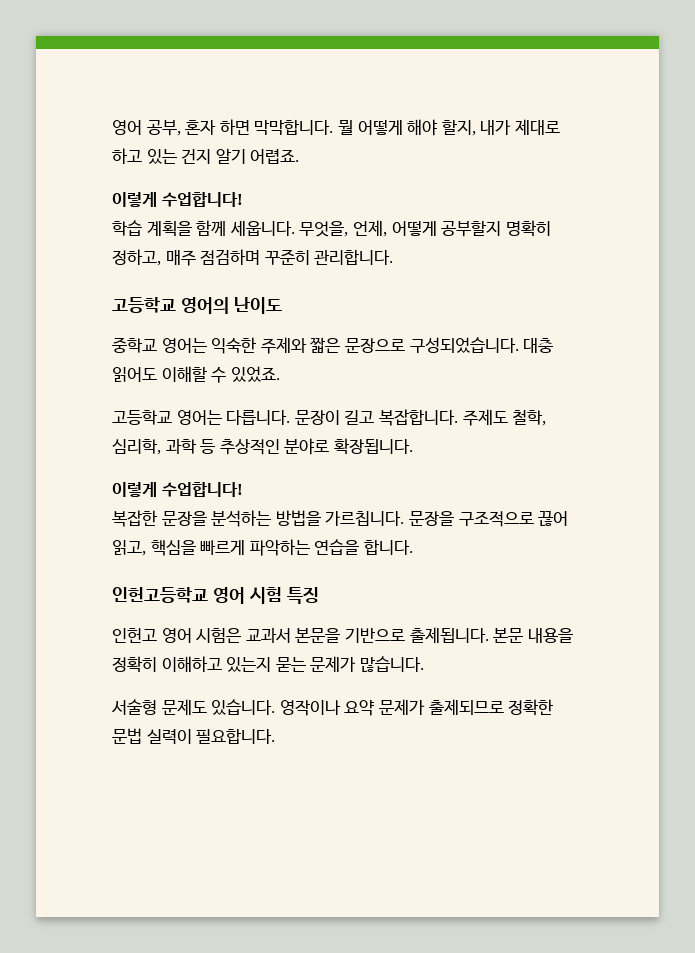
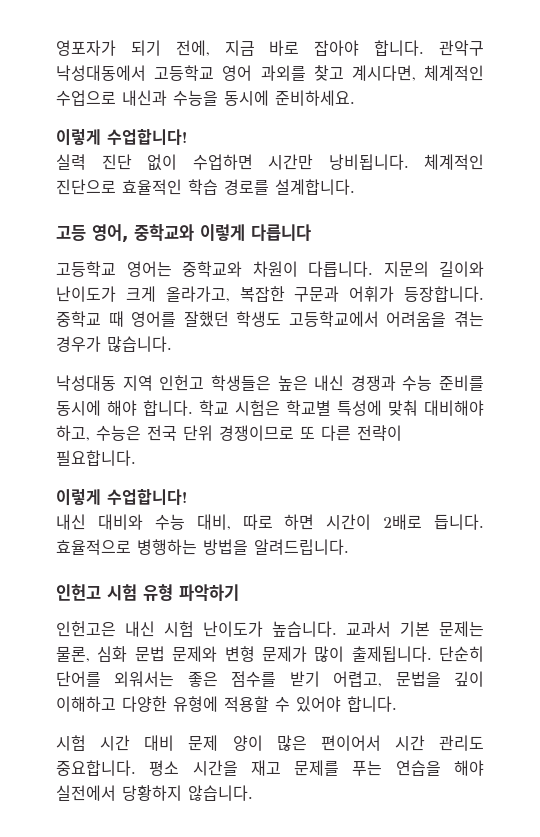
[112,119,560,136] [112,148,300,164] [112,192,243,207] [112,220,551,237] [112,249,394,266] [112,297,282,314] [112,337,554,354] [112,366,280,383] [112,409,547,426] [112,438,413,455] [112,482,243,497] [112,510,569,527] [112,539,413,556] [112,587,319,604] [112,627,573,643] [112,656,424,673] [111,699,554,716] [112,728,276,744] 영어 공부, 혼자 하면 막막합니다. 뭘 어떻게 해야 할지, 내가 제대로 하고 있는 건지 알기 어렵죠. // 이렇게 수업합니다! // 학습 계획을 함께 세웁니다. 무엇을, 언제, 어떻게 공부할지 명확히 정하고, 매주 점검하며 꾸준히 관리합니다. // 고등학교 영어의 난이도 // 중학교 영어는 익숙한 주제와 짧은 문장으로 구성되었습니다. 대충 읽어도 이해할 수 있었죠. // 고등학교 영어는 다릅니다. 문장이 길고 복잡합니다. 주제도 철학, 심리학, 과학 등 추상적인 분야로 확장됩니다. // 이렇게 수업합니다! // 복잡한 문장을 분석하는 방법을 가르칩니다. 문장을 구조적으로 끊어 읽고, 핵심을 빠르게 파악하는 연습을 합니다. // 인헌고등학교 영어 시험 특징 // 인헌고 영어 시험은 교과서 본문을 기반으로 출제됩니다. 본문 내용을 정확히 이해하고 있는지 묻는 문제가 많습니다. // 서술형 문제도 있습니다. 영작이나 요약 문제가 출제되므로 정확한 문법 실력이 필요합니다. -> [56,40,484,56] [56,65,485,81] [56,90,355,106] [56,128,187,146] [56,154,484,171] [56,179,355,195] [56,224,311,242] [56,261,484,277] [56,286,484,302] [56,311,484,327] [56,336,172,352] [56,375,484,391] [56,400,484,416] [56,425,402,441] [56,450,136,466] [56,488,187,506] [56,514,484,530] [56,539,349,555] [56,584,239,601] [56,621,484,637] [56,646,484,662] [56,671,484,687] [56,696,397,712] [56,735,484,751] [56,760,484,776] [56,785,253,801] 영포자가 되기 전에, 지금 바로 잡아야 합니다. 관악구 낙성대동에서 고등학교 영어 과외를 찾고 계시다면, 체계적인 수업으로 내신과 수능을 동시에 준비하세요. // 이렇게 수업합니다! // 실력 진단 없이 수업하면 시간만 낭비됩니다. 체계적인 진단으로 효율적인 학습 경로를 설계합니다. // 고등 영어, 중학교와 이렇게 다릅니다 // 고등학교 영어는 중학교와 차원이 다릅니다. 지문의 길이와 난이도가 크게 올라가고, 복잡한 구문과 어휘가 등장합니다. 중학교 때 영어를 잘했던 학생도 고등학교에서 어려움을 겪는 경우가 많습니다. // 낙성대동 지역 인헌고 학생들은 높은 내신 경쟁과 수능 준비를 동시에 해야 합니다. 학교 시험은 학교별 특성에 맞춰 대비해야 하고, 수능은 전국 단위 경쟁이므로 또 다른 전략이 필요합니다. // 이렇게 수업합니다! // 내신 대비와 수능 대비, 따로 하면 시간이 2배로 듭니다. 효율적으로 병행하는 방법을 알려드립니다. // 인헌고 시험 유형 파악하기 // 인헌고은 내신 시험 난이도가 높습니다. 교과서 기본 문제는 물론, 심화 문법 문제와 변형 문제가 많이 출제됩니다. 단순히 단어를 외워서는 좋은 점수를 받기 어렵고, 문법을 깊이 이해하고 다양한 유형에 적용할 수 있어야 합니다. // 시험 시간 대비 문제 양이 많은 편이어서 시간 관리도 중요합니다. 평소 시간을 재고 문제를 푸는 연습을 해야 실전에서 당황하지 않습니다.

